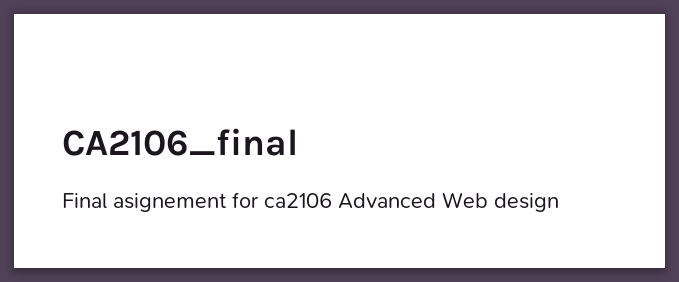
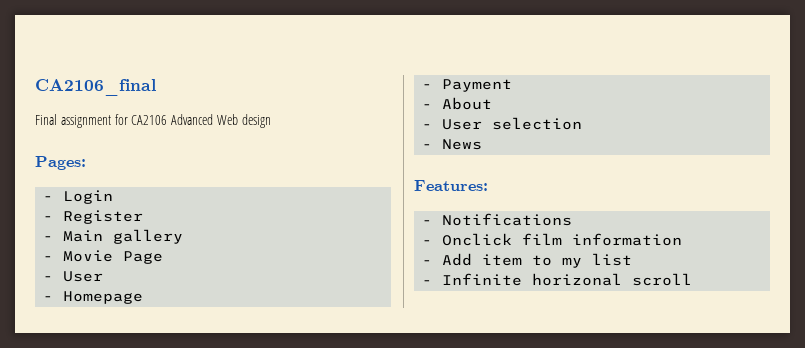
[113,192,332,212] asignement for ca2106 -> [60,114,168,128] assignment for CA2106
(559, 202) none -> [35,156,86,170] [43,190,114,204] [43,210,144,224] [43,229,184,244] [43,250,164,264] [43,271,104,282] [43,291,144,304] [422,79,513,92] [422,97,493,110] [422,117,583,130] [422,139,483,150] [414,180,488,191] [422,213,573,226] [422,233,683,246] [422,253,633,268] [422,273,693,286] // Pages: // - Login // - Register // - Main gallery // - Movie Page // - User // - Homepage // - Payment // - About // - User selection // - News // Features: // - Notifications // - Onclick film information // - Add item to my list // - Infinite horizonal scroll

